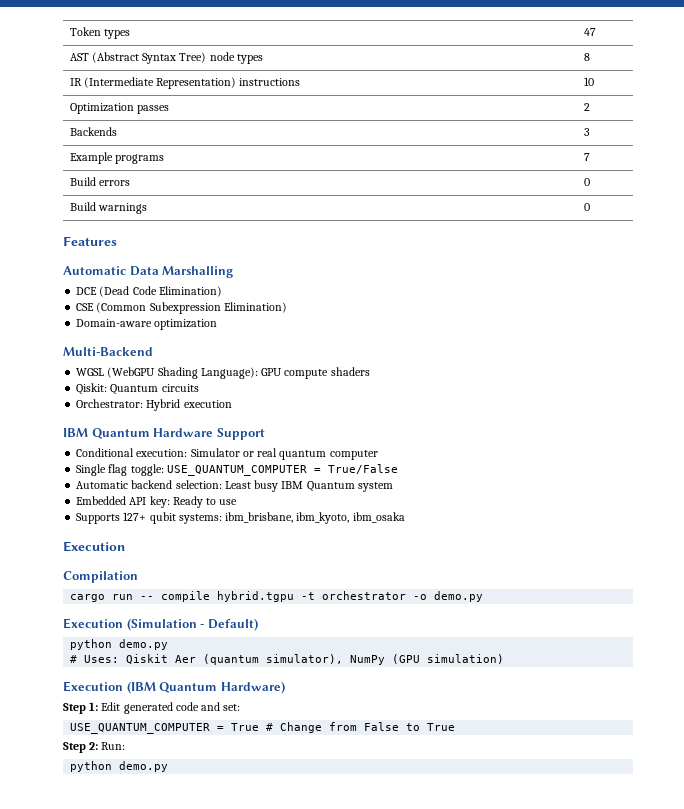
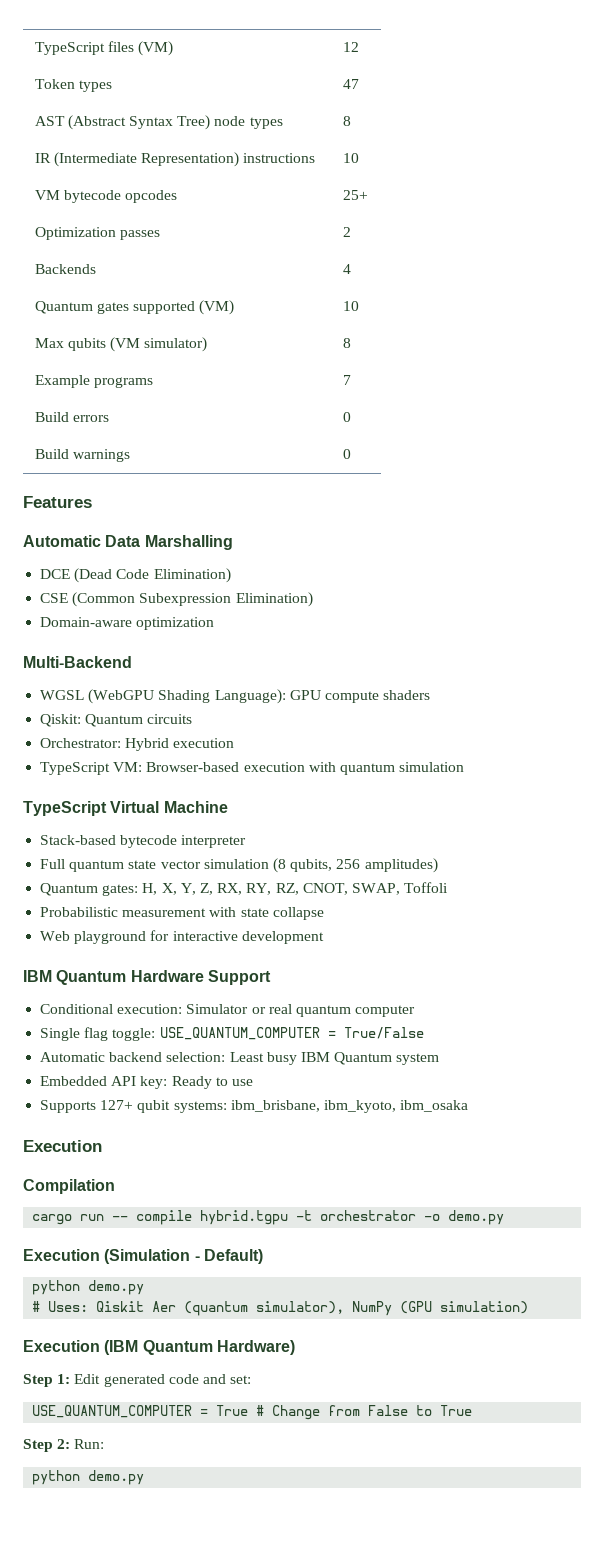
(69, 31) none -> [34,41,173,56] [342,42,359,52] TypeScript files (VM) | 12 //
(594, 81) none -> [34,190,177,203] [342,190,368,200] // VM bytecode opcodes | 25+
[583,128,590,136] 3 -> [342,264,351,274] [34,300,235,315] [342,301,359,311] [34,337,208,352] [342,338,351,348] 4 // Quantum gates supported (VM) | 10 // Max qubits (VM simulator) | 8
(232, 404) none -> [40,762,465,775] [23,801,228,816] [40,835,247,848] [40,858,438,873] [40,882,449,896] [40,907,324,920] [40,930,324,944] // TypeScript VM: Browser-based execution with quantum simulation // TypeScript Virtual Machine // Stack-based bytecode interpreter // Full quantum state vector simulation (8 qubits, 256 amplitudes) // Quantum gates: H, X, Y, Z, RX, RY, RZ, CNOT, SWAP, Toffoli // Probabilistic measurement with state collapse // Web playground for interactive development

